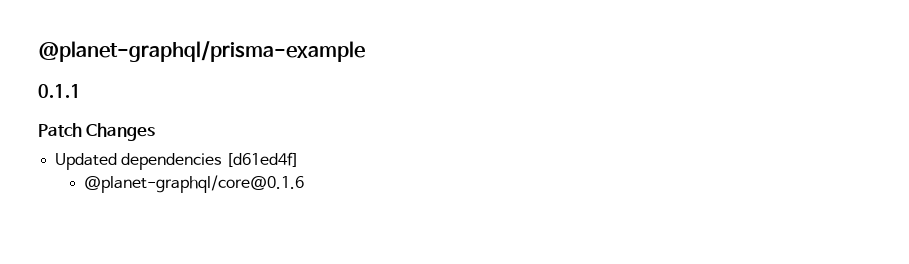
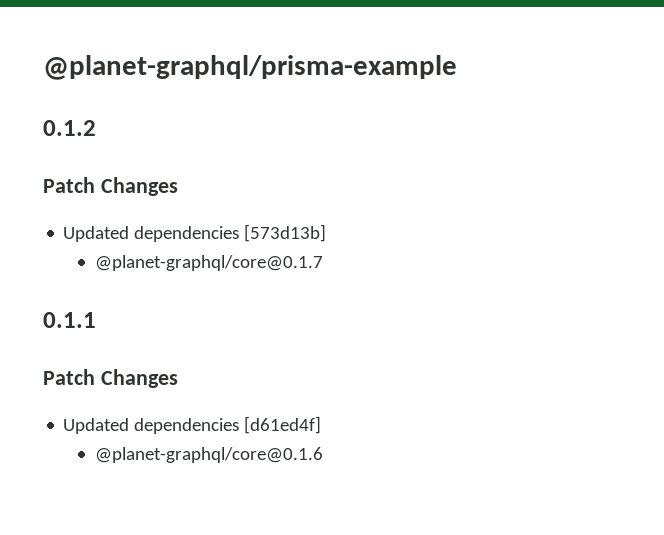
(365, 51) none -> [43,120,96,136] [43,177,178,196] [63,224,327,242] [94,255,323,271] // 0.1.2 // Patch Changes // Updated dependencies [573d13b] // @planet-graphql/core@0.1.7

